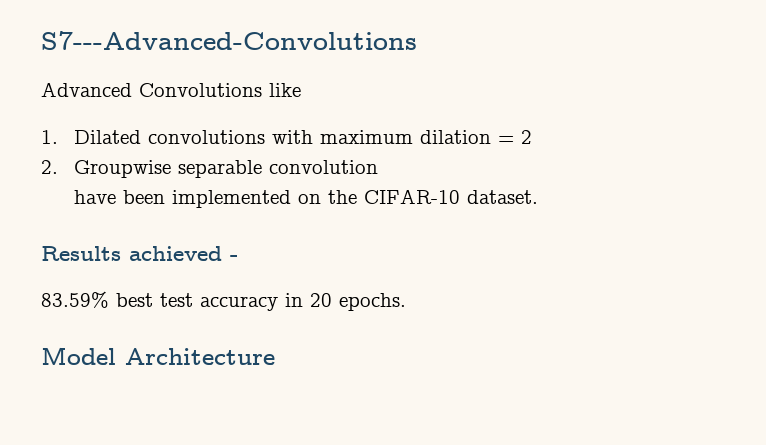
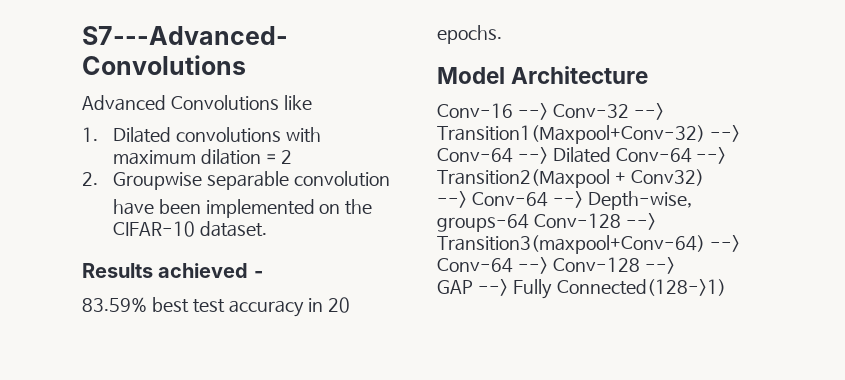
(275, 356) none -> [437,103,664,120] [437,125,740,144] [437,147,727,164] [437,169,704,188] [437,191,692,210] [437,213,656,232] [437,235,740,254] [437,257,675,274] [437,279,726,299] // Conv-16 --> Conv-32 --> Transition1(Maxpool+Conv-32) --> Conv-64 --> Dilated Conv-64 --> Transition2(Maxpool + Conv32) // --> Conv-64 --> Depth-wise, groups-64 Conv-128 --> Transition3(maxpool+Conv-64) --> Conv-64 --> Conv-128 --> // GAP --> Fully Connected(128->1)

